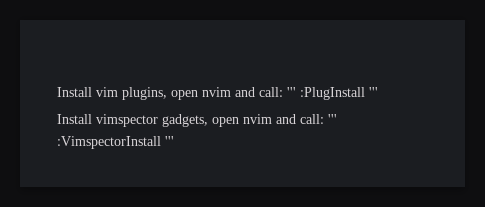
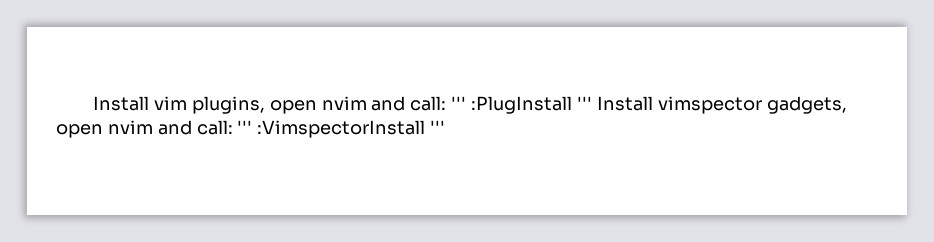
(378, 92) // -> (592, 103) none

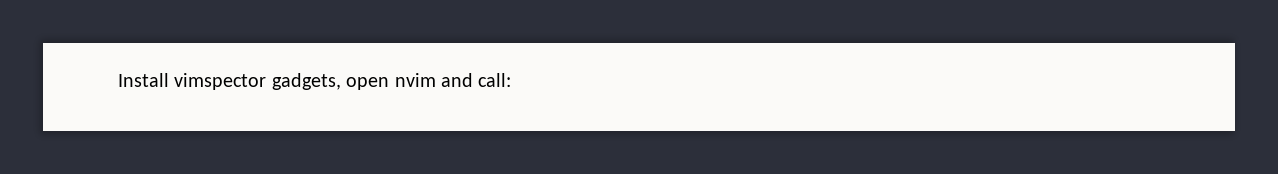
[93,96,653,114] Install vim plugins, open nvim and call: ''' :PlugInstall ''' Install -> [118,73,169,87] Install
[237,120,446,138] ''' :VimspectorInstall ''' -> (512, 80) none

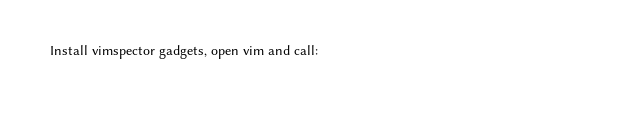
[394,73,436,87] nvim -> [243,46,264,55] vim

